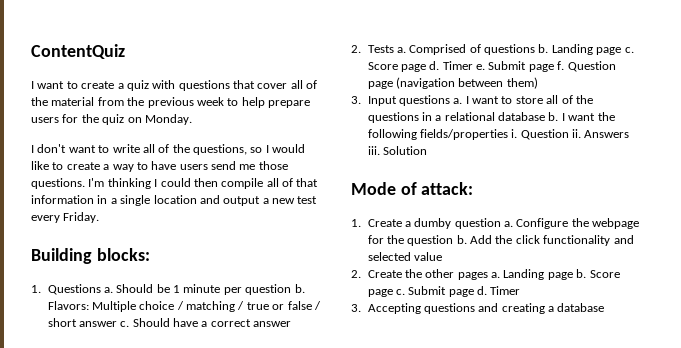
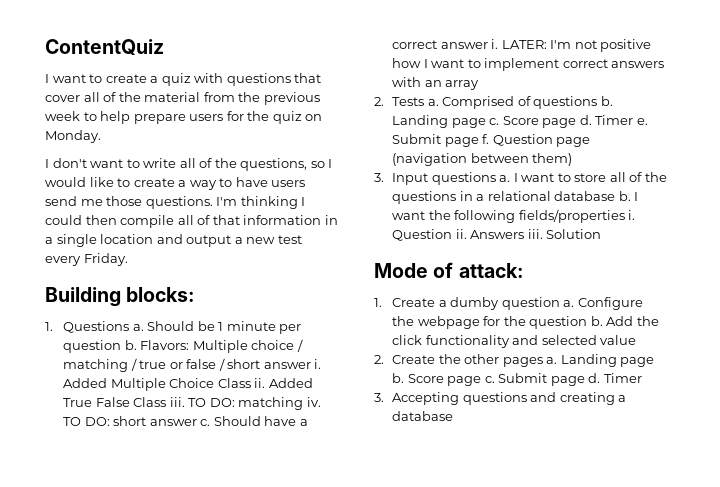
(117, 324) none -> [314,359,322,369] [63,378,313,391] [63,397,321,410] [63,416,197,426] i. Added Multiple Choice Class ii. Added True False Class iii. TO DO: matching iv. TO DO: short answer
(292, 324) none -> [491,39,652,52] [392,58,665,71] [392,77,480,90] i. LATER: I'm not positive how I want to implement correct answers with an array

